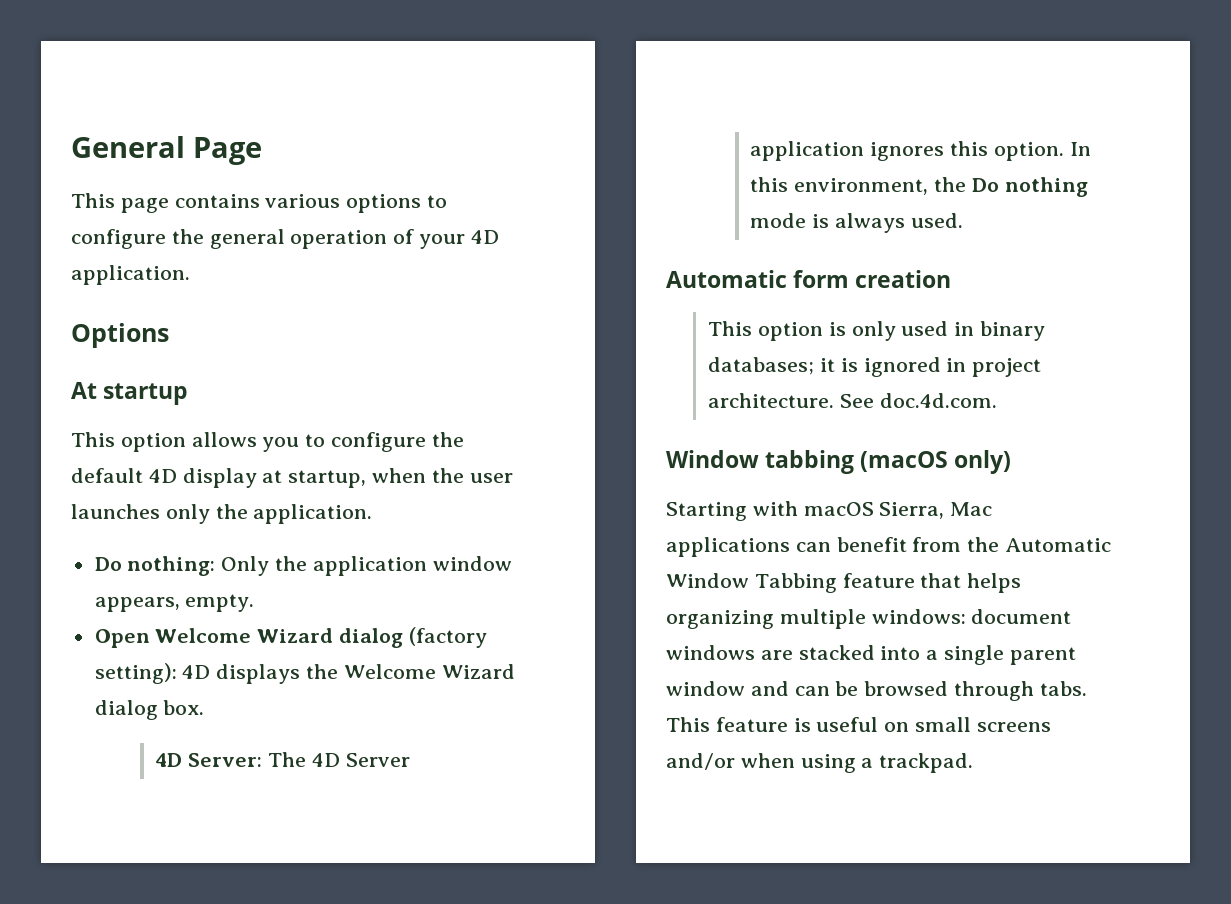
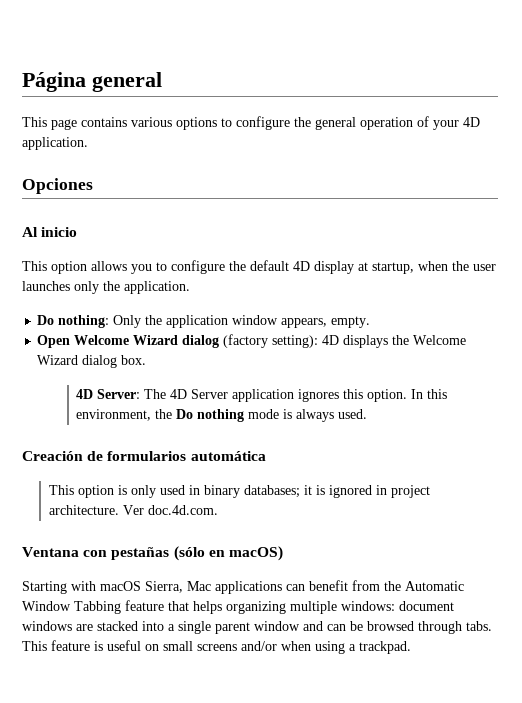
[71,136,262,165] General Page -> [22,72,162,92] Página general
[71,323,169,348] [71,382,189,405] Options // At startup -> [22,178,93,194] [22,227,78,237] Opciones // Al inicio
[666,270,952,288] Automatic form creation -> [22,451,266,461] Creación de formularios automática
[840,394,875,408] See -> [123,505,145,515] Ver
[666,450,1012,474] Window tabbing (macOS only) -> [22,546,283,561] Ventana con pestañas (sólo en macOS)

